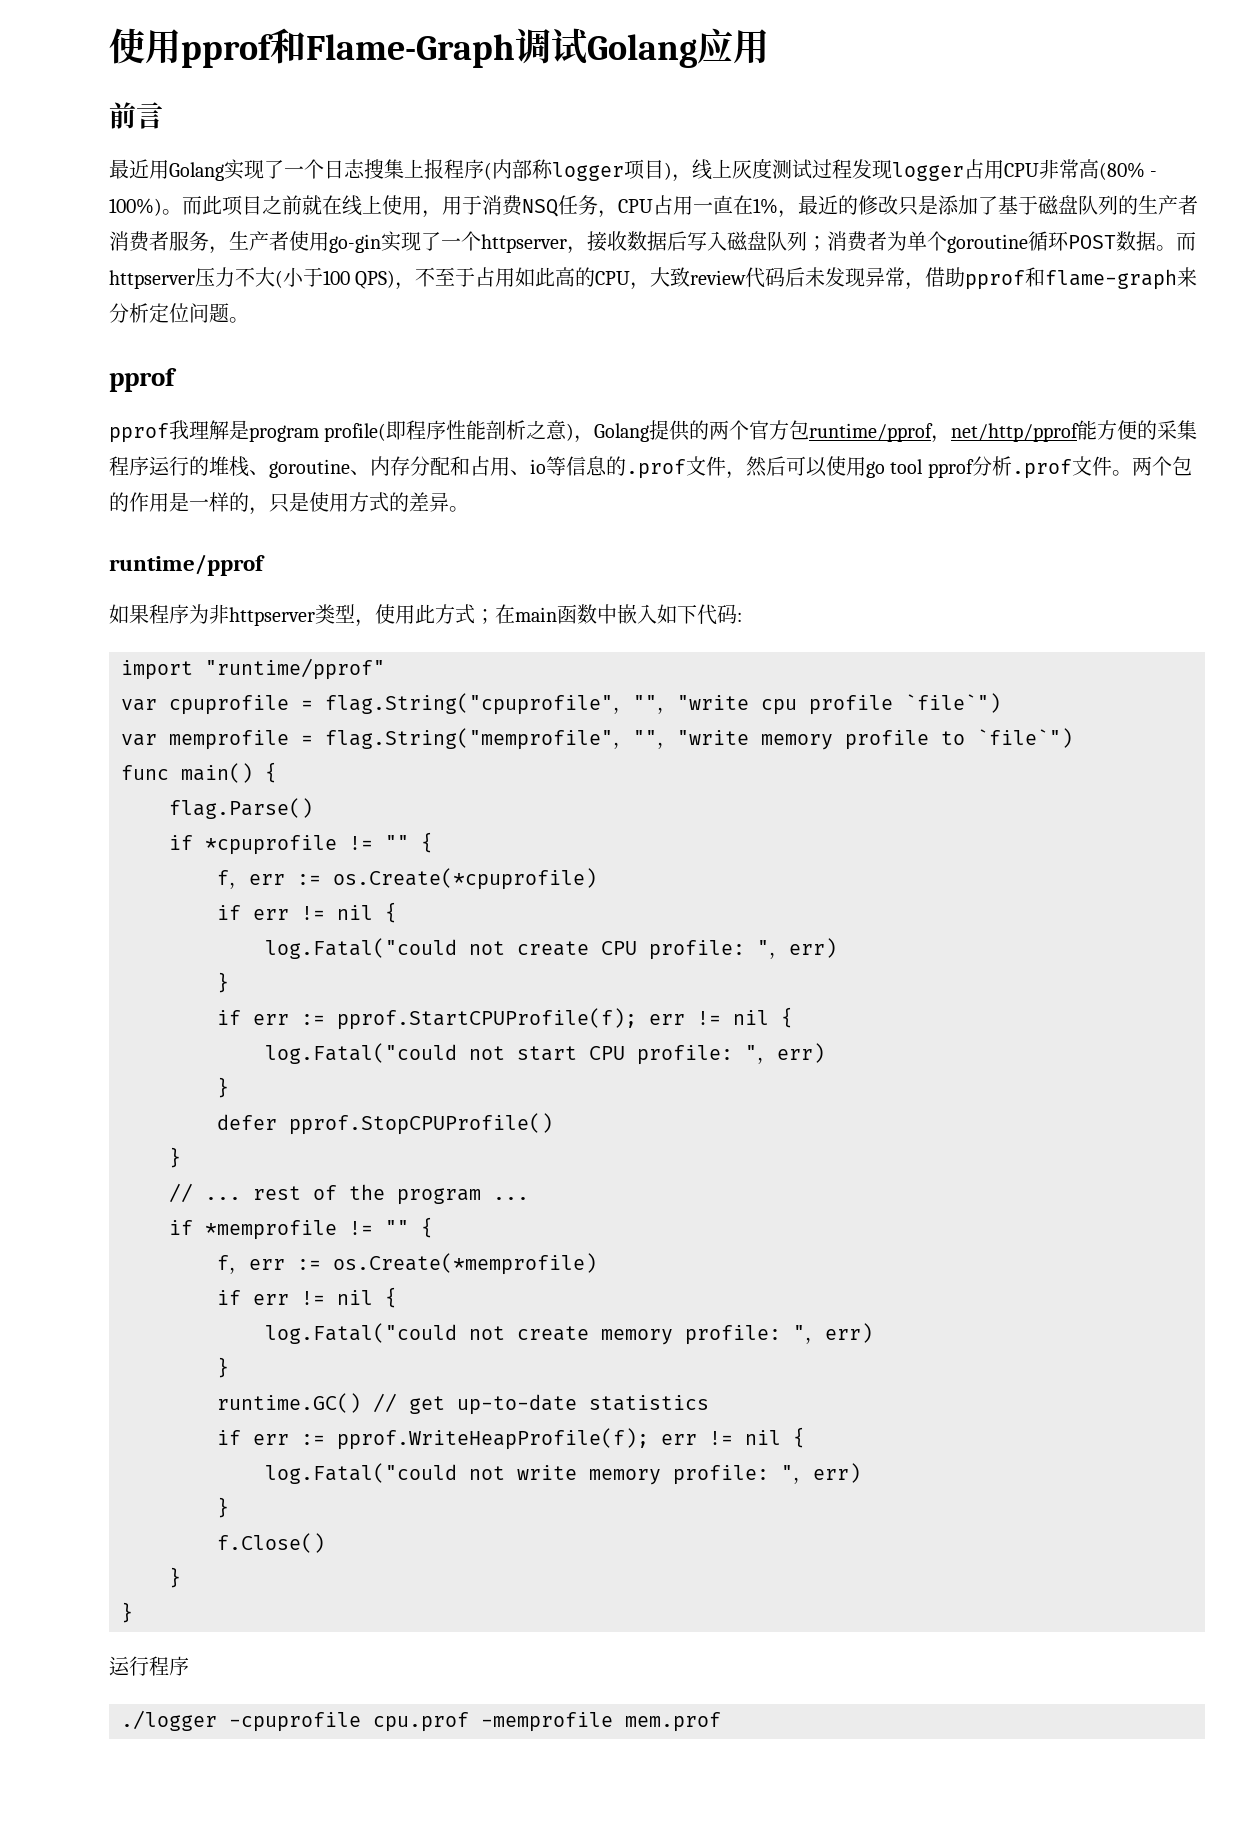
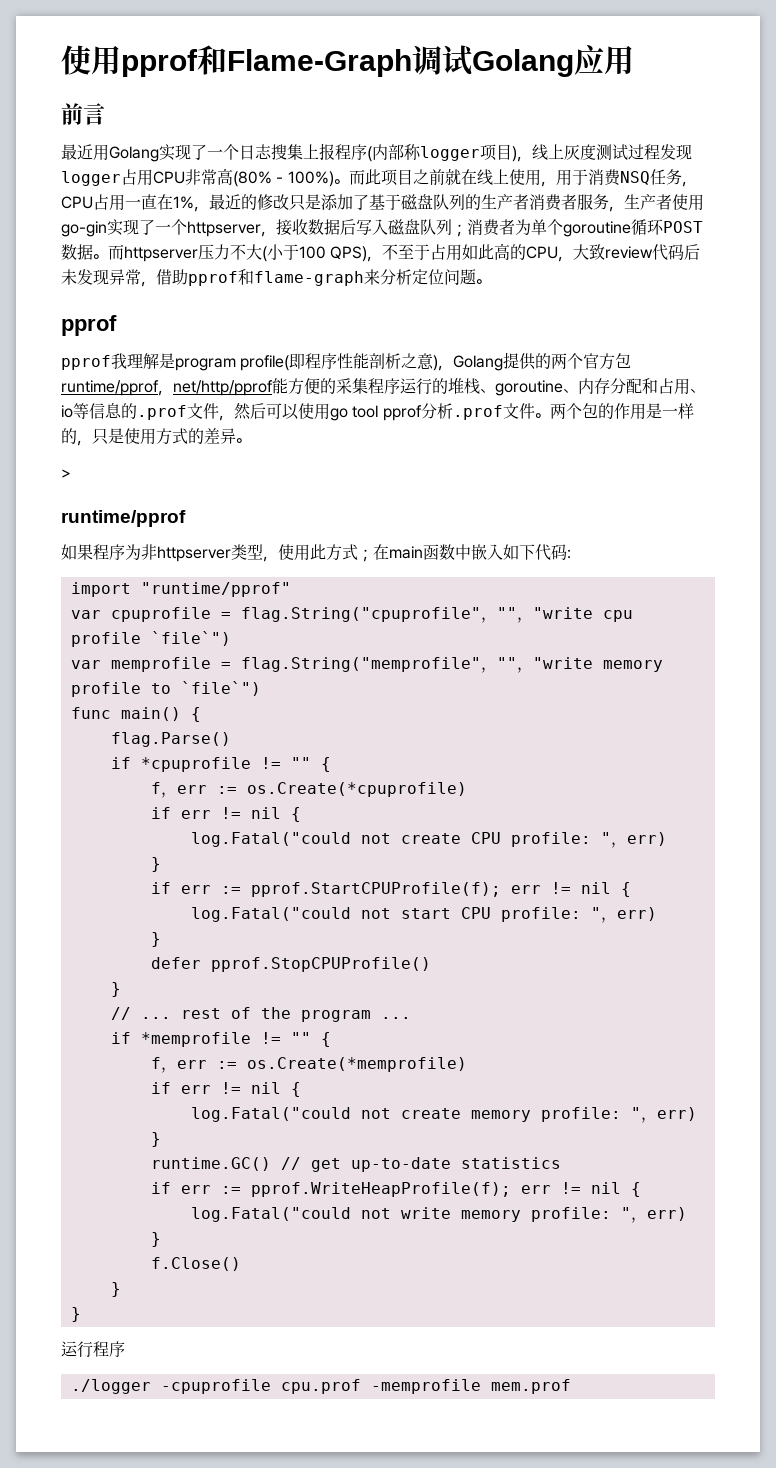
(469, 509) none -> [61,469,71,478] // >

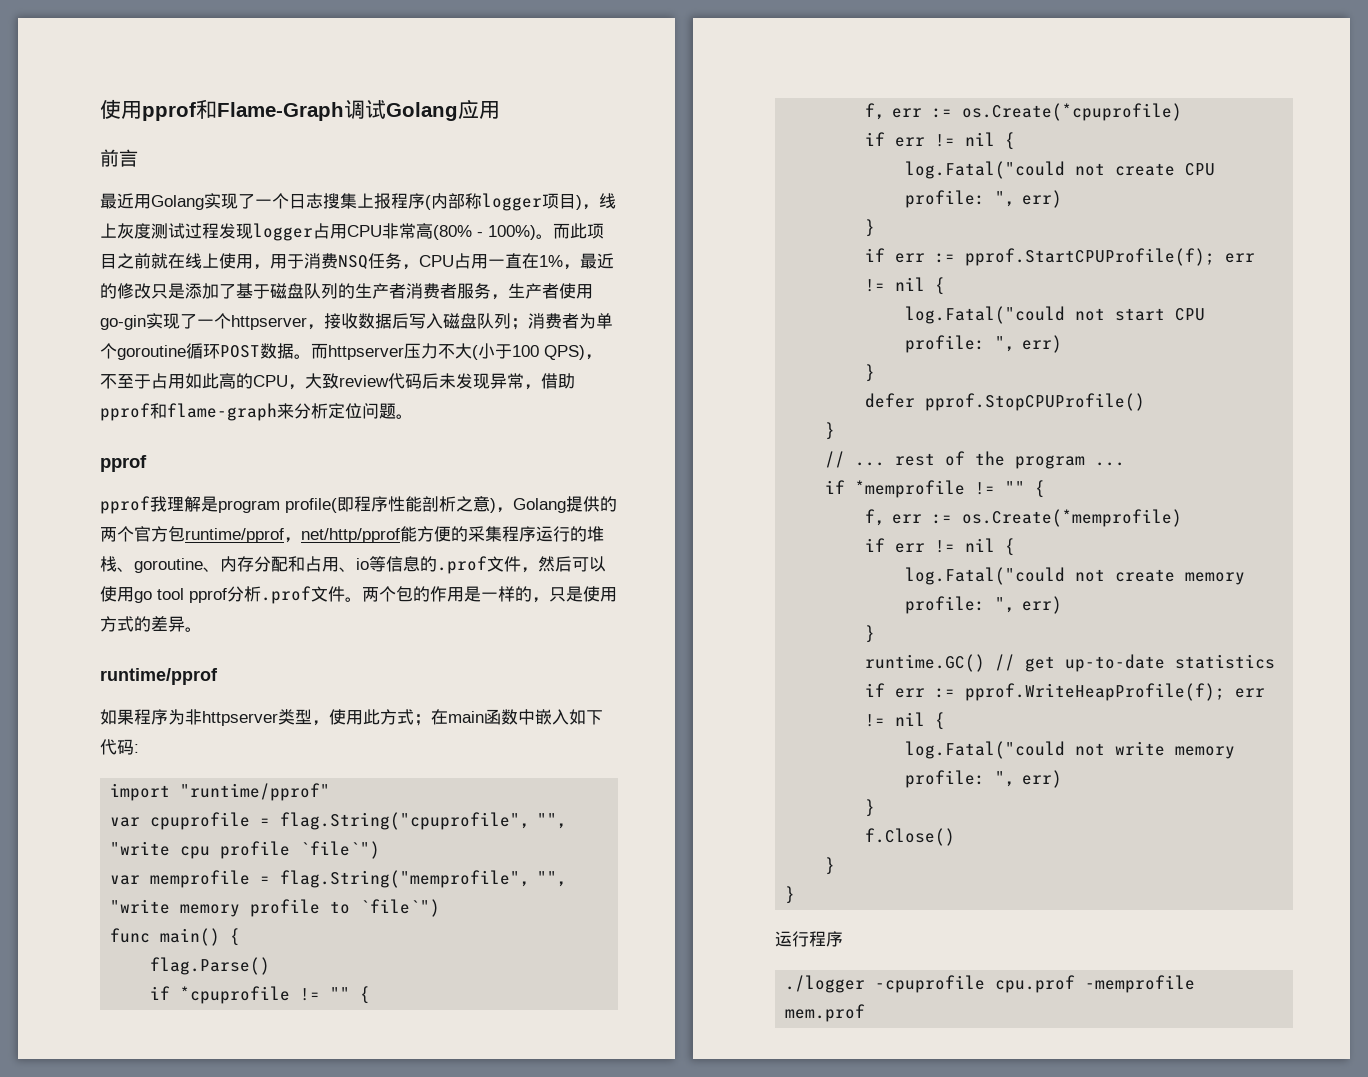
[61,469,71,478] // > -> (202, 629) none

